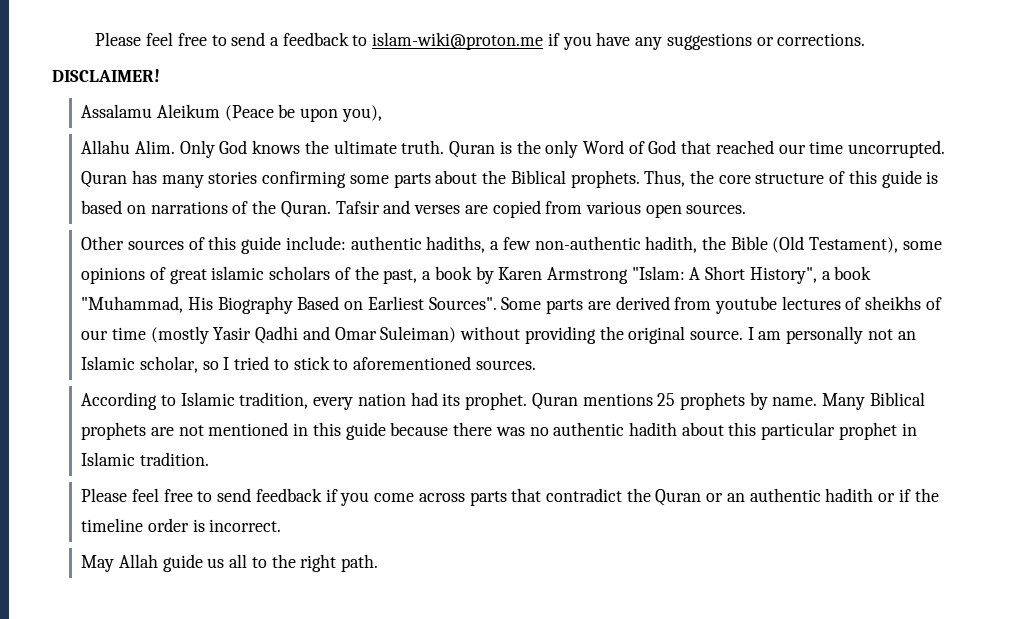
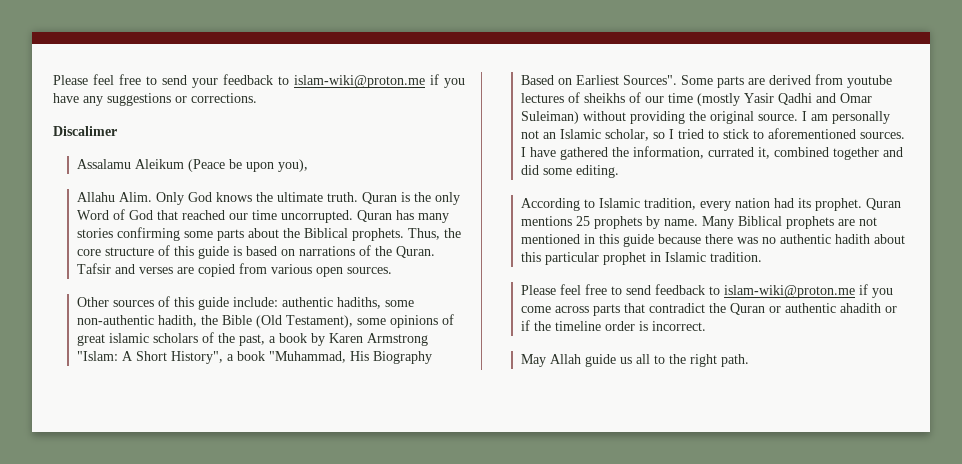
[95,32,279,46] Please feel free to send a -> [53,74,218,88] Please feel free to send your
[52,69,160,82] DISCLAIMER! -> [53,126,117,136] Discalimer
[490,237,531,250] a few -> [384,300,414,307] some
(536, 365) none -> [520,146,903,160] [520,165,619,178] I have gathered the information, currated it, combined together and did some editing.
(322, 495) none -> [708,285,855,298] to islam-wiki@proton.me
[726,488,874,502] an authentic hadith -> [784,303,881,313] authentic ahadith

